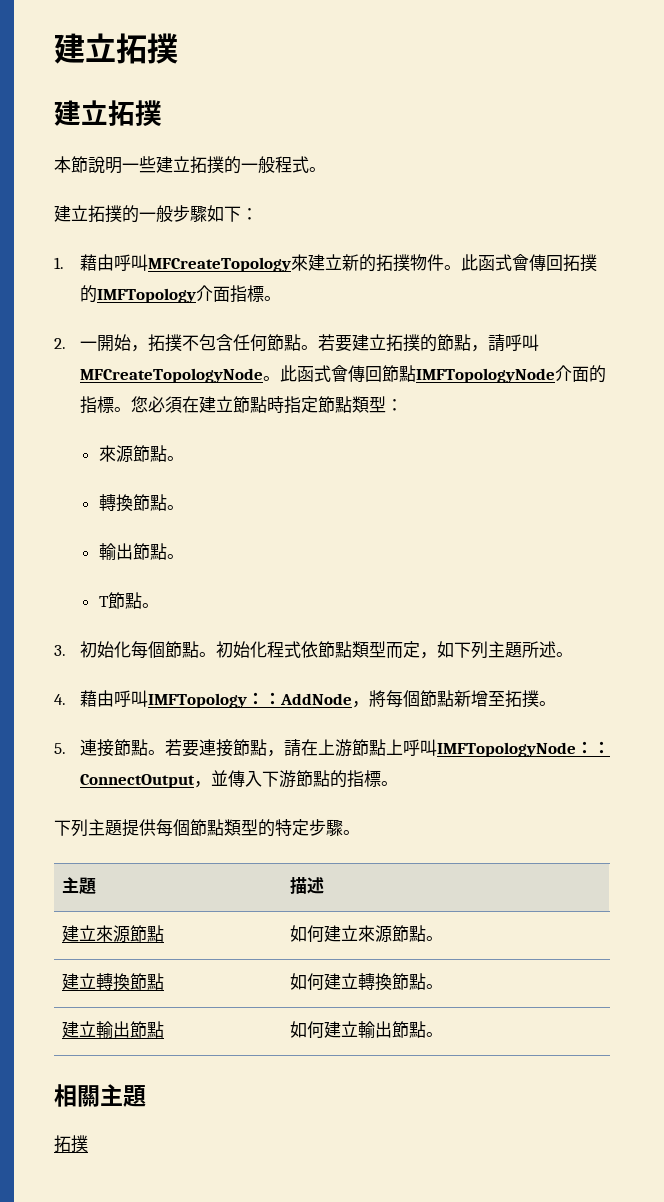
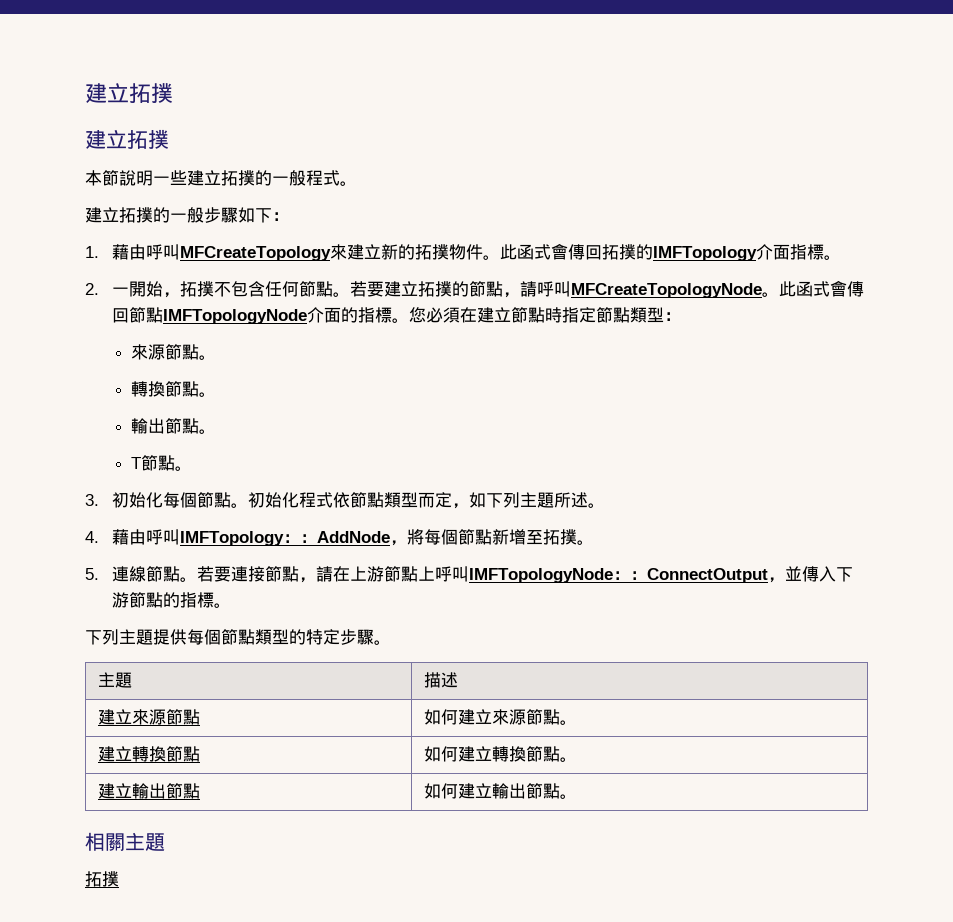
[96,739,114,757] 接 -> [129,566,147,582] 線

